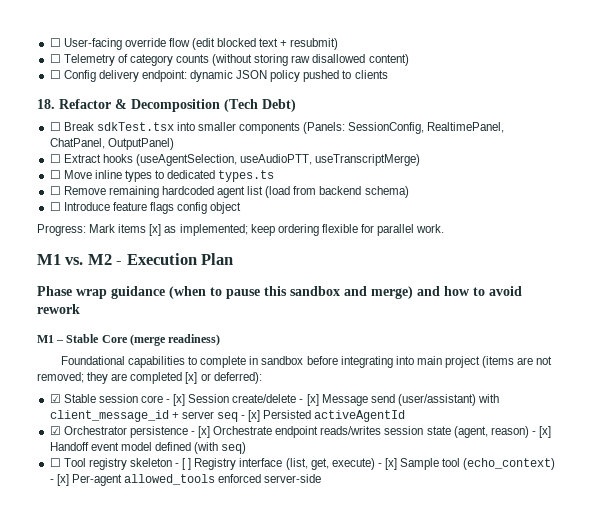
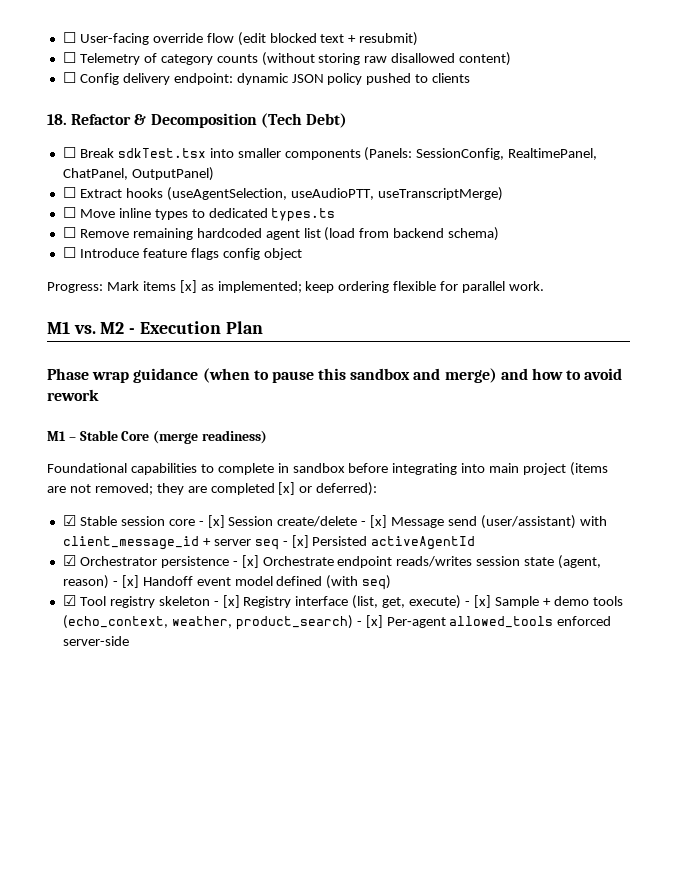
[49,458,61,467] ☐ -> [62,595,76,606] ☑
[182,458,192,470] [ ] -> [222,595,240,608] [x]
[442,458,556,470] tool (echo_context) -> [542,596,623,606] [62,615,353,630] + demo tools (echo_context, weather, product_search)

